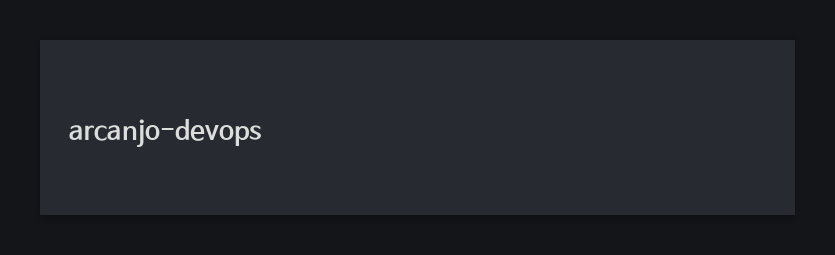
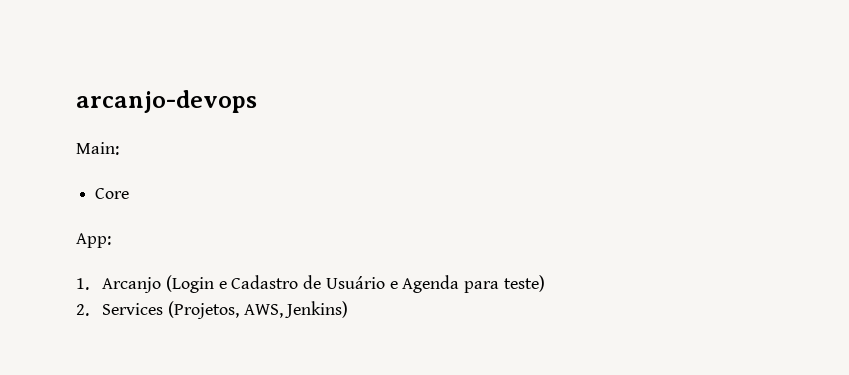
(261, 133) none -> [76,142,119,155] [95,188,130,199] [76,233,111,248] [76,275,545,293] [76,301,349,319] // Main: // Core // App: // 1. Arcanjo (Login e Cadastro de Usuário e Agenda para teste) // 2. Services (Projetos, AWS, Jenkins)

